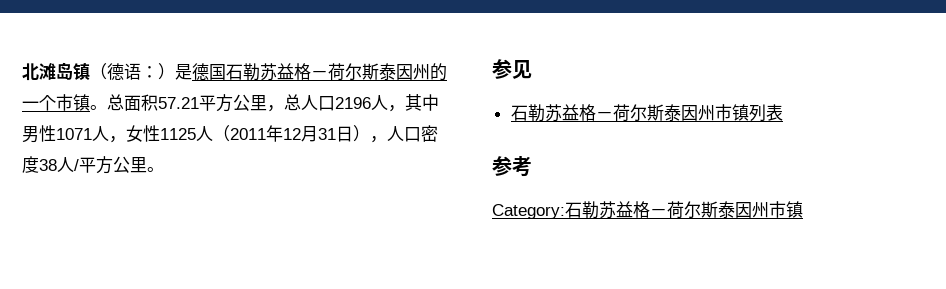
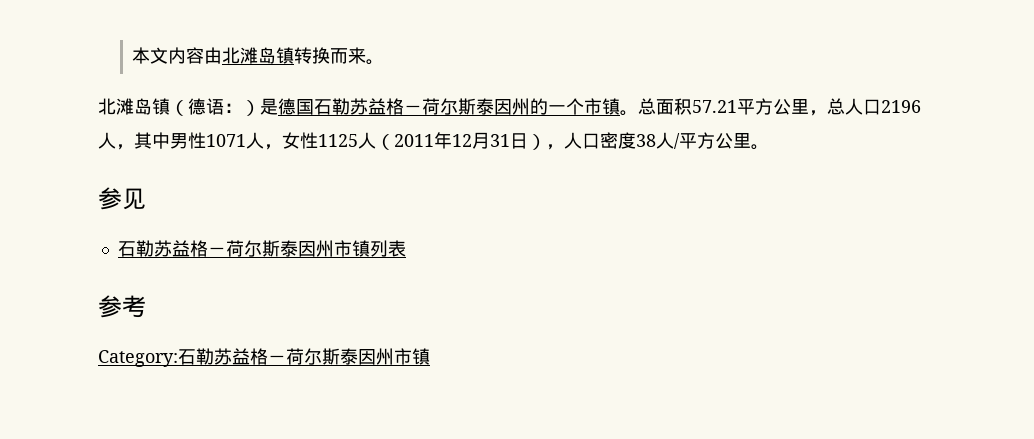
(22, 72) none -> [132,47,385,65] 本文内容由北滩岛镇转换而来。 //

